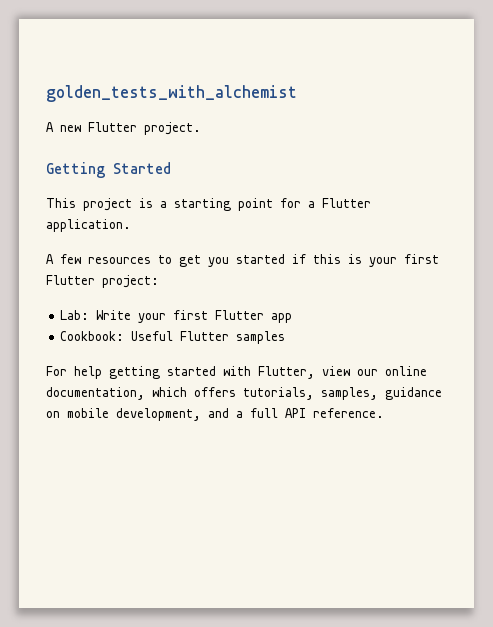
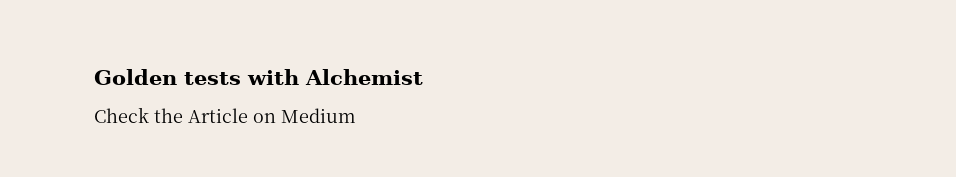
[46,85,297,102] [46,122,201,135] [46,162,171,178] [46,198,371,211] [46,219,131,232] [46,254,439,267] [46,275,159,288] [60,310,293,323] [60,331,286,344] [46,366,427,379] [46,387,442,400] [46,408,384,421] golden_tests_with_alchemist // A new Flutter project. // Getting Started // This project is a starting point for a Flutter application. // A few resources to get you started if this is your first Flutter project: // Lab: Write your first Flutter app // Cookbook: Useful Flutter samples // For help getting started with Flutter, view our online documentation, which offers tutorials, samples, guidance on mobile development, and a full API reference. -> [94,69,423,85] [94,107,356,123] Golden tests with Alchemist // Check the Article on Medium

